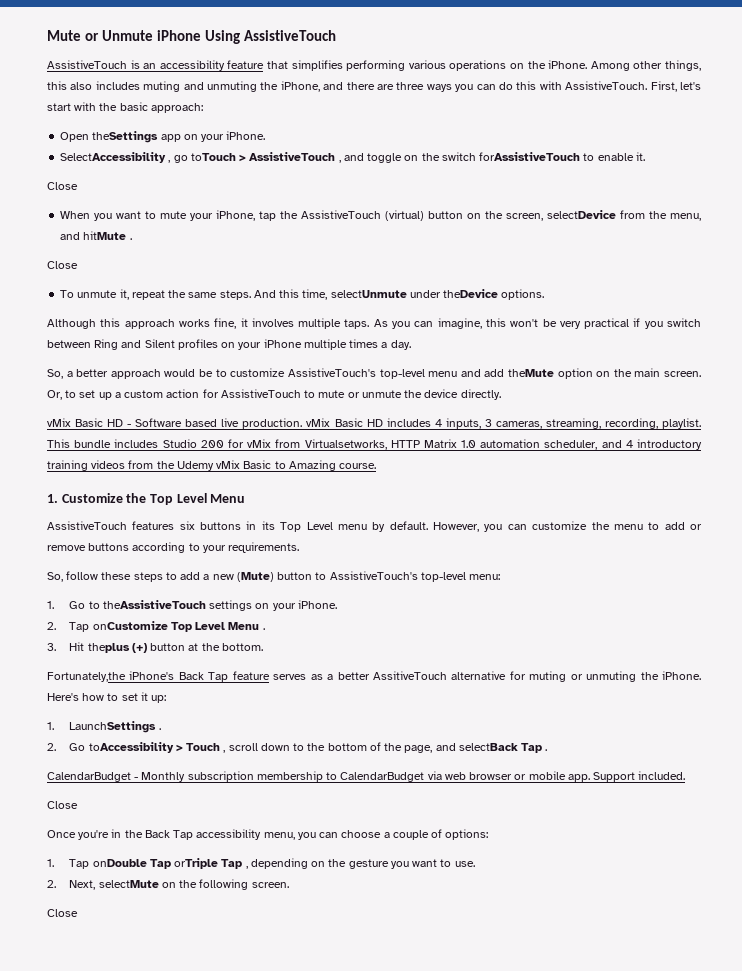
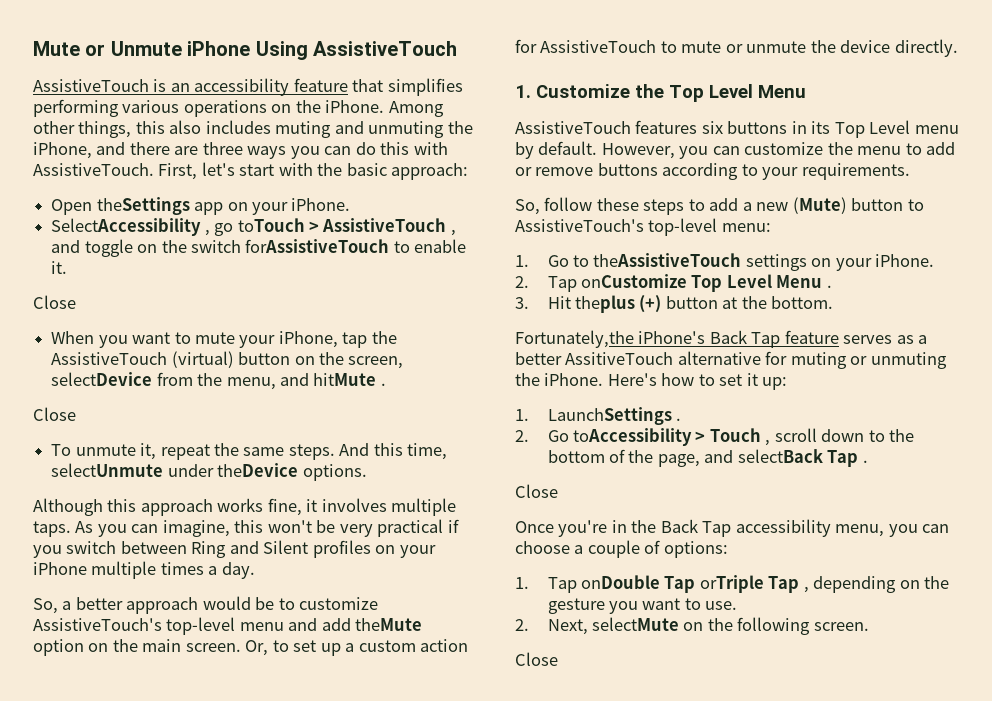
[47,418,701,429] [47,439,702,450] [47,460,377,471] // vMix Basic HD - Software based live production. vMix Basic HD includes 4 inputs, 3 cameras, streaming, recording, playlist. This bundle includes Studio 200 for vMix from Virtualsetworks, HTTP Matrix 1.0 automation scheduler, and 4 introductory training videos from the Udemy vMix Basic to Amazing course. -> (958, 48) none
[47,771,686,782] // CalendarBudget - Monthly subscription membership to CalendarBudget via web browser or mobile app. Support included. -> (868, 461) none

